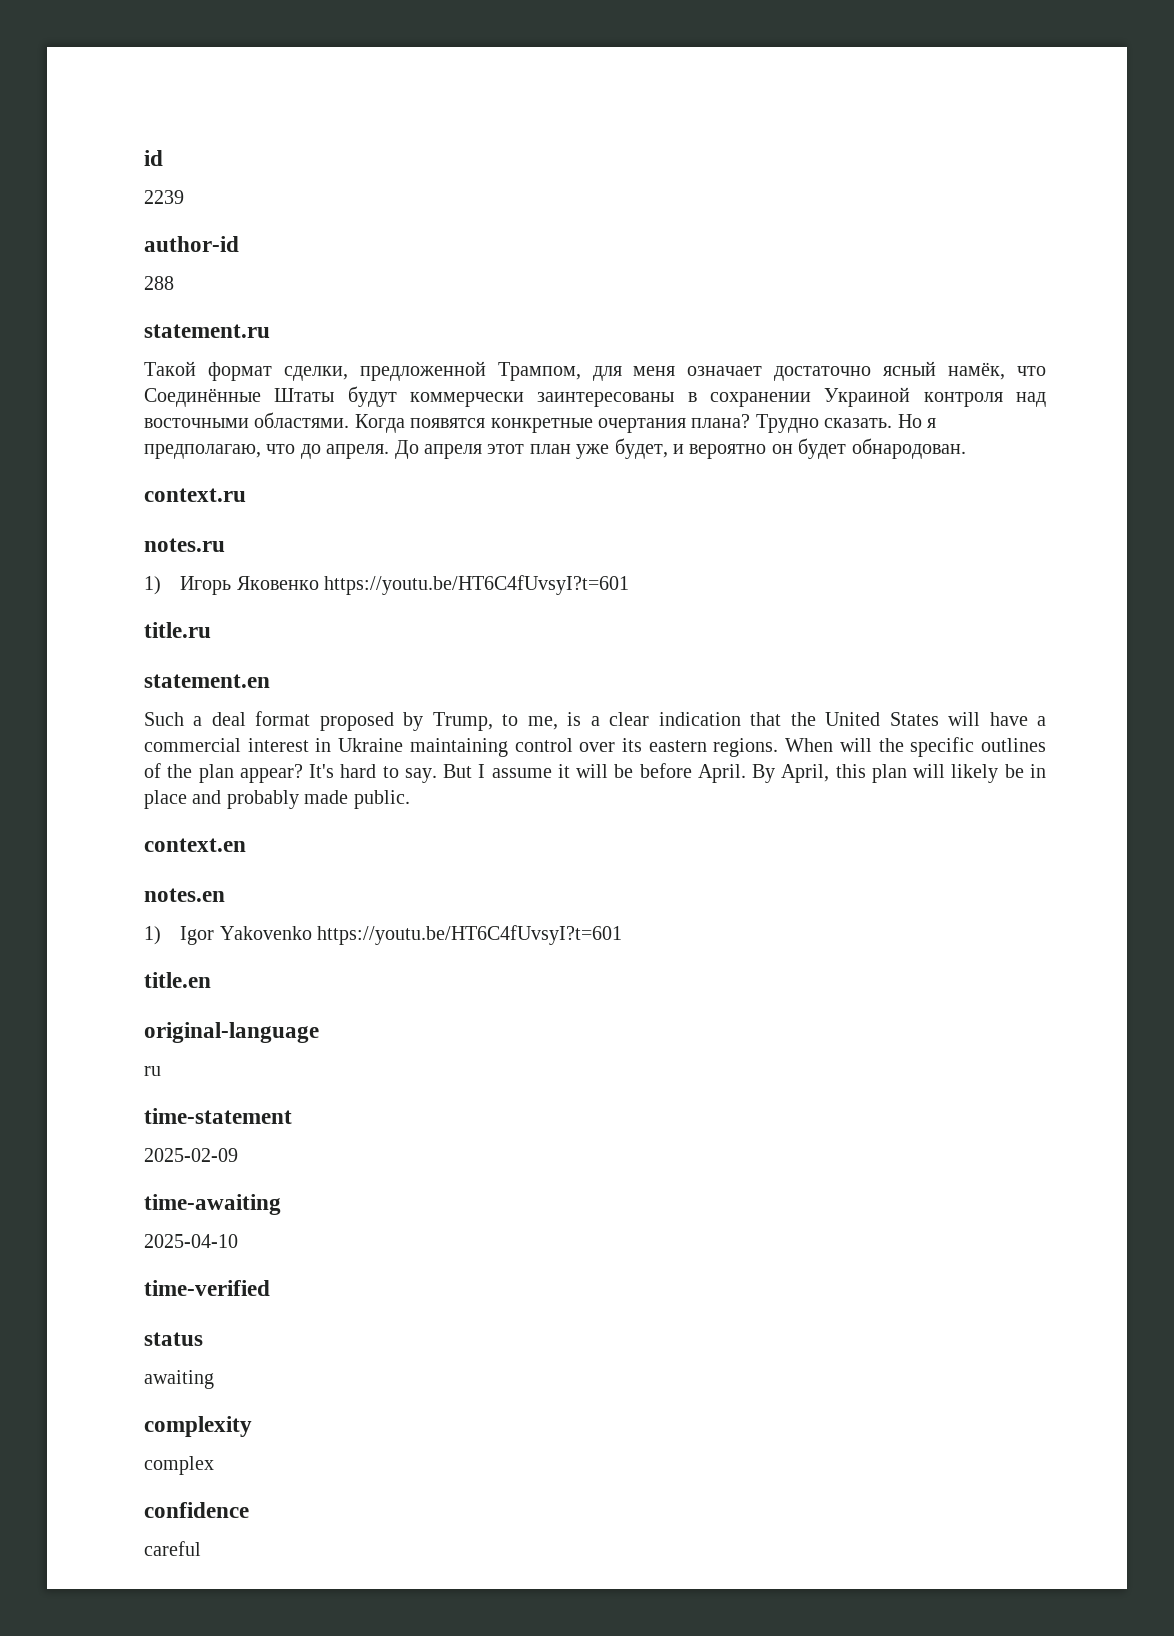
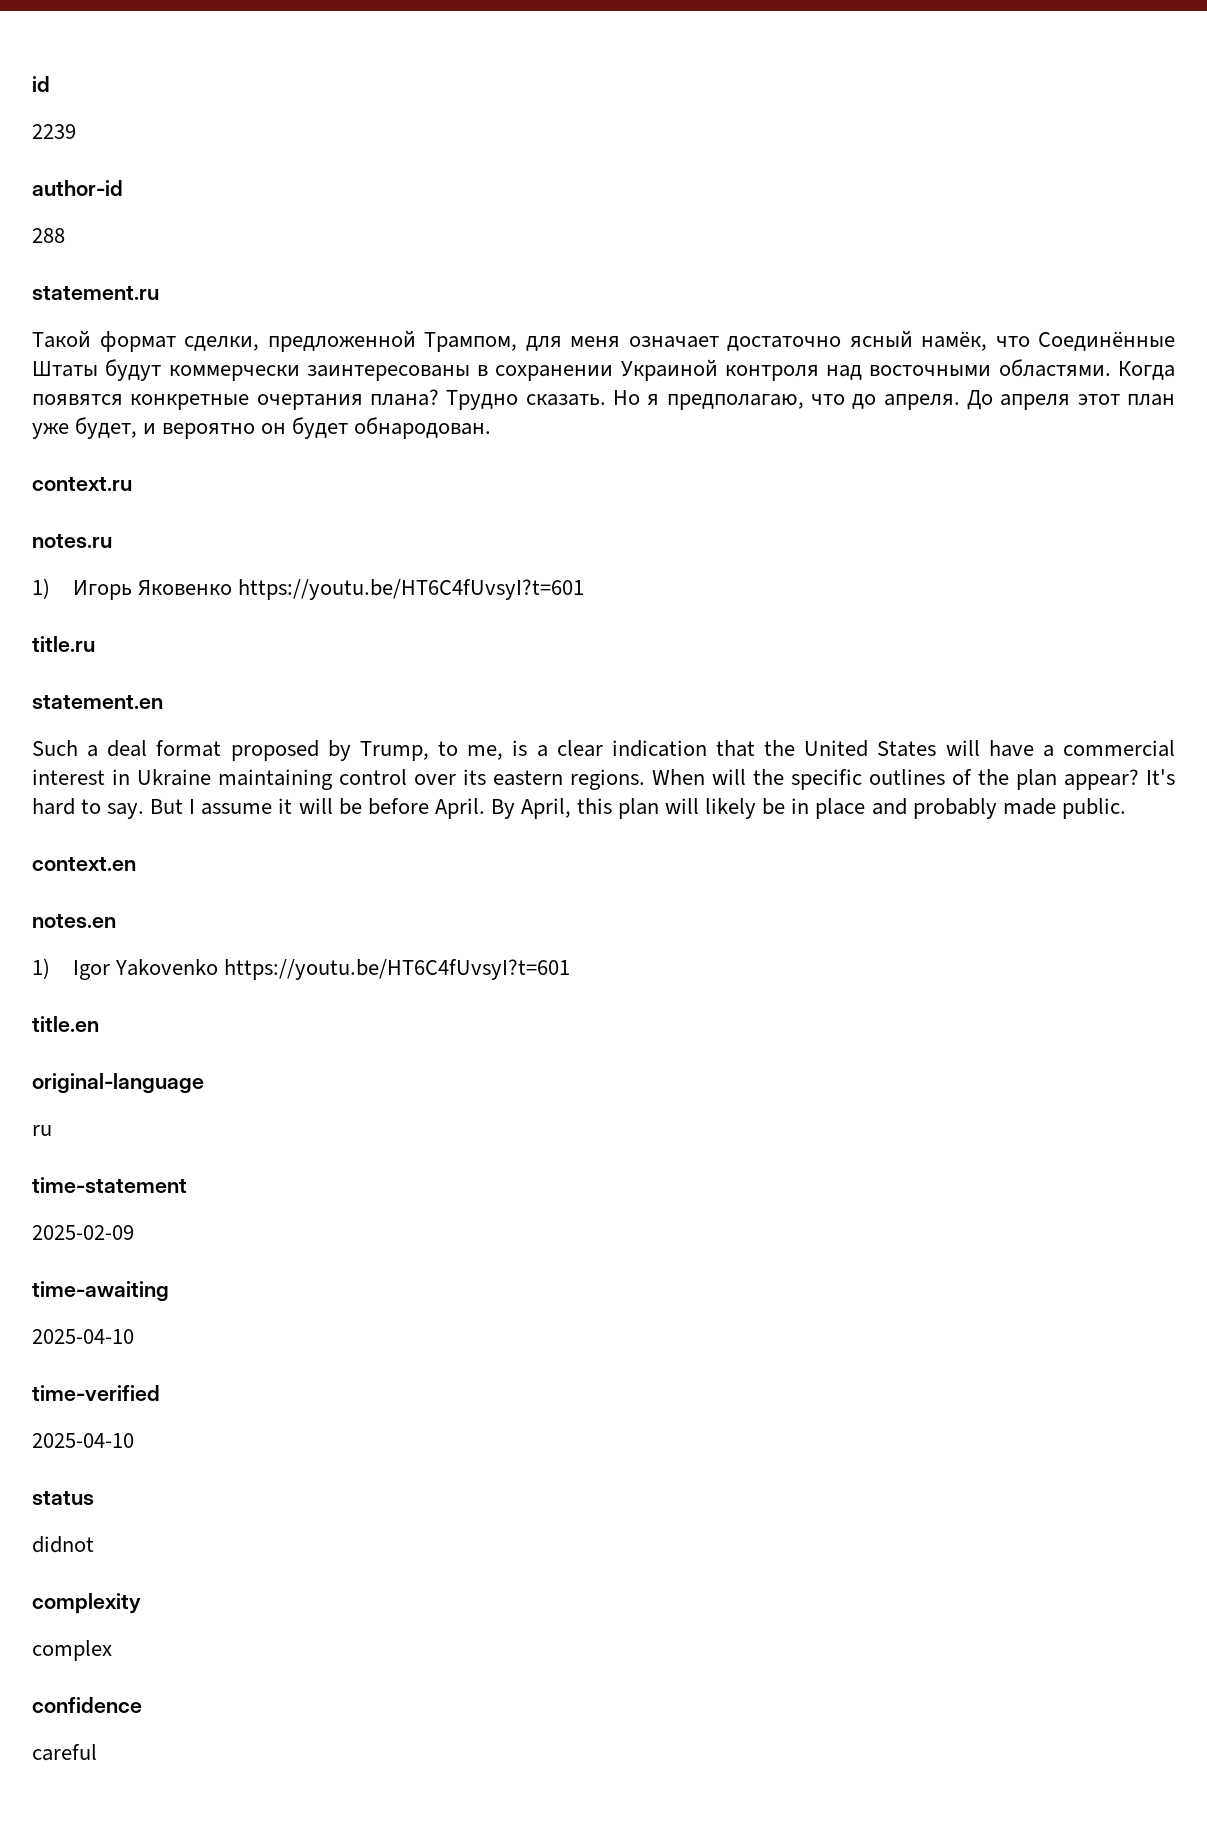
(270, 1288) none -> [32,1433,134,1448] // 2025-04-10
[144,1370,214,1389] awaiting -> [32,1536,94,1553] didnot

